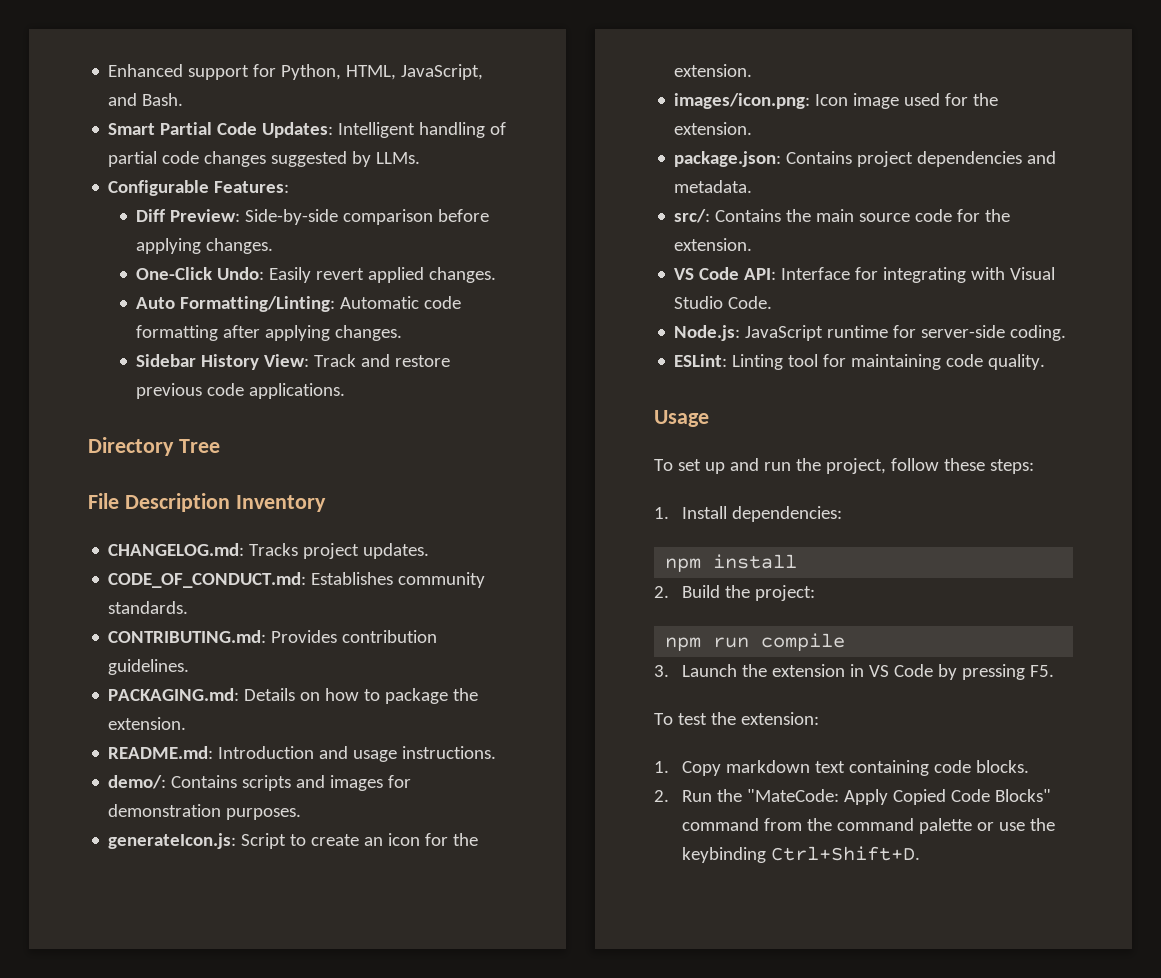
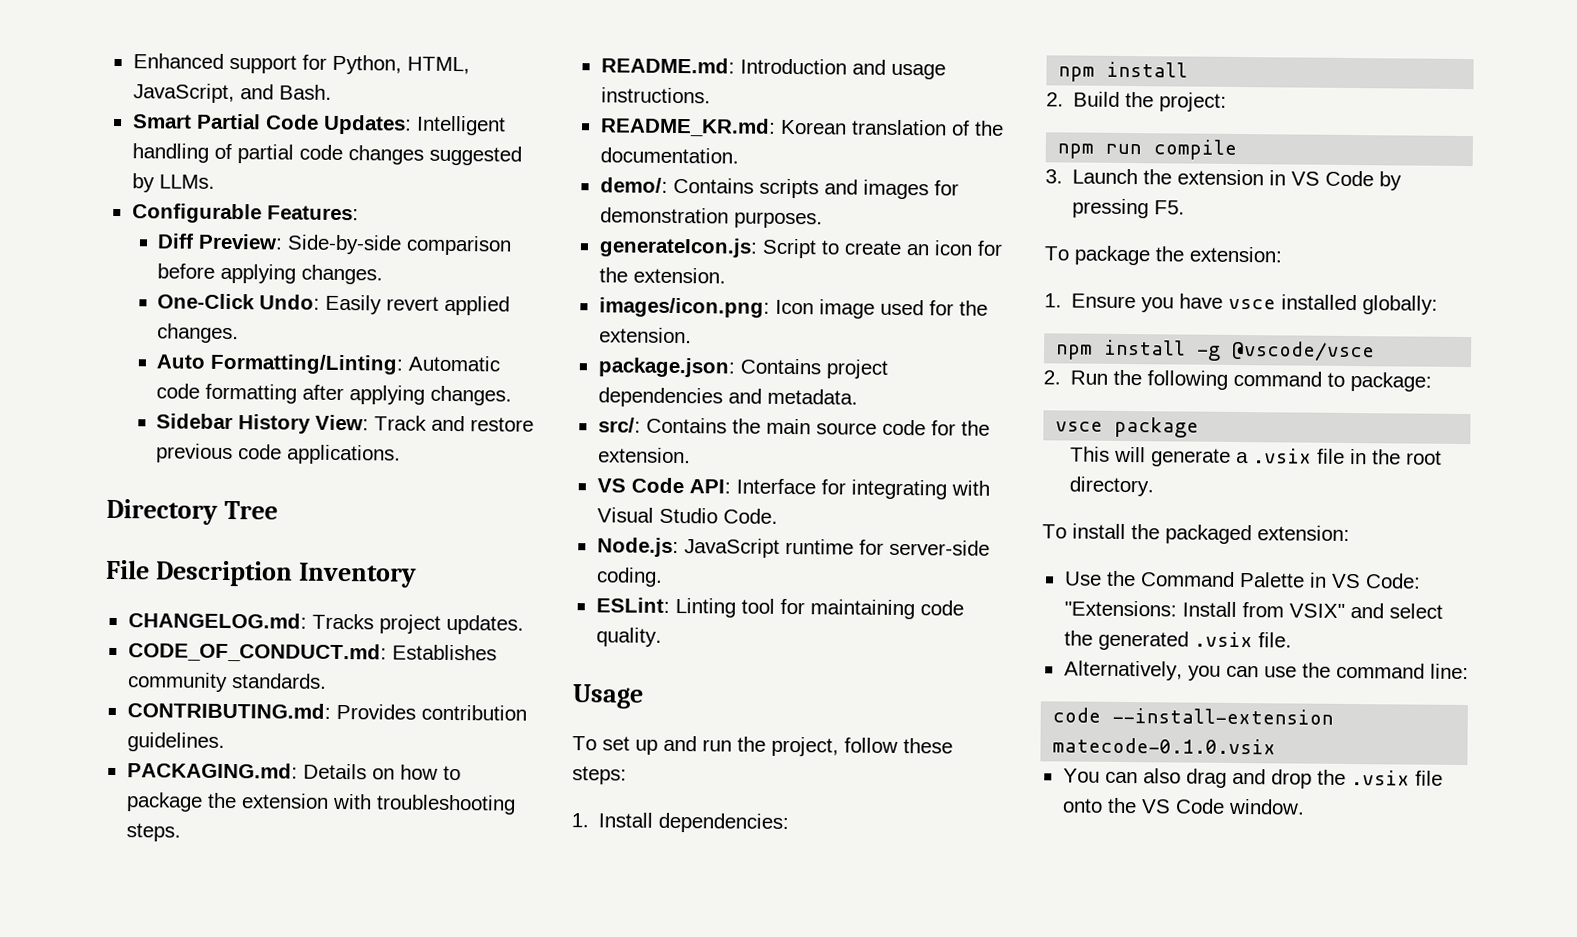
[108,717,187,730] extension. -> [240,793,516,815] [125,823,181,842] extension with troubleshooting steps.
(497, 752) none -> [599,117,1004,137] [599,147,739,164] // README_KR.md: Korean translation of the documentation.
[677,713,707,725] test -> [1074,245,1150,266] package
[682,760,1030,776] [654,789,1052,805] [682,818,1056,834] [682,846,921,863] Copy markdown text containing code blocks. // 2. Run the "MateCode: Apply Copied Code Blocks" command from the command palette or use the keybinding Ctrl+Shift+D. -> [1071,293,1439,315] [1055,339,1376,362] [1043,369,1433,392] [1055,416,1200,438] [1069,446,1442,467] [1068,476,1154,497] [1042,523,1350,545] [1063,570,1421,589] [1063,600,1443,619] [1063,630,1292,651] [1063,660,1469,681] [1052,707,1335,725] [1052,737,1277,755] [1062,768,1443,789] [1061,797,1305,815] Ensure you have vsce installed globally: // npm install -g @vscode/vsce // 2. Run the following command to package: // vsce package // This will generate a .vsix file in the root directory. // To install the packaged extension: // Use the Command Palette in VS Code: "Extensions: Install from VSIX" and select the generated .vsix file. // Alternatively, you can use the command line: // code --install-extension matecode-0.1.0.vsix // You can also drag and drop the .vsix file onto the VS Code window.

